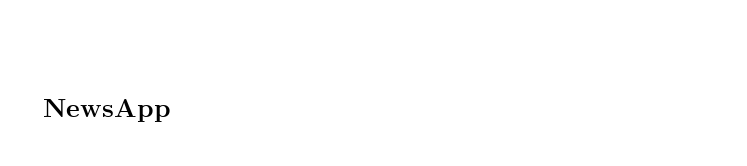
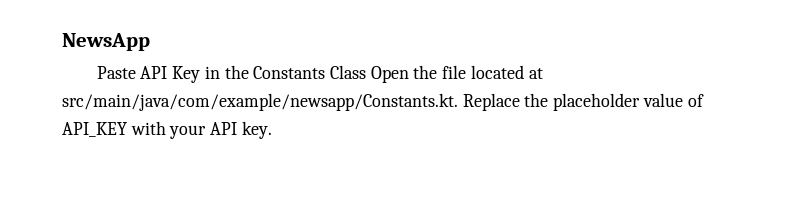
(171, 110) none -> [96,65,543,83] [62,93,704,111] [62,121,272,139] // Paste API Key in the Constants Class Open the file located at src/main/java/com/example/newsapp/Constants.kt. Replace the placeholder value of API_KEY with your API key.

